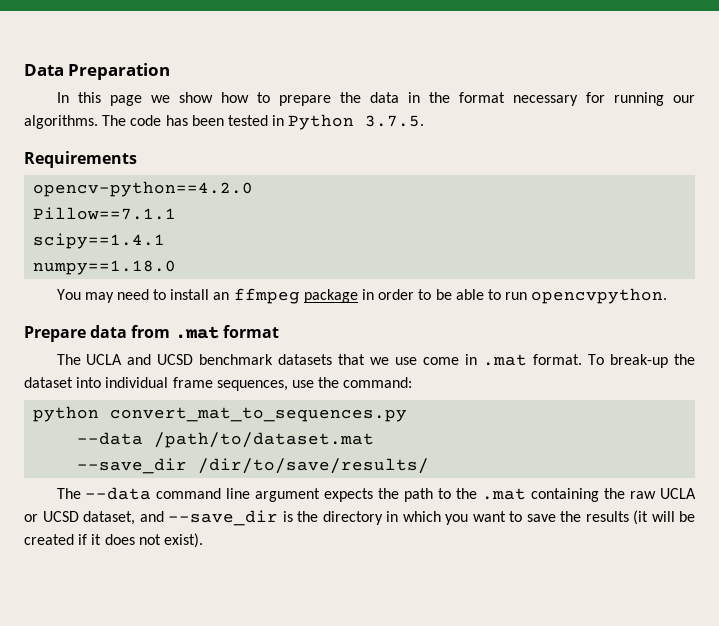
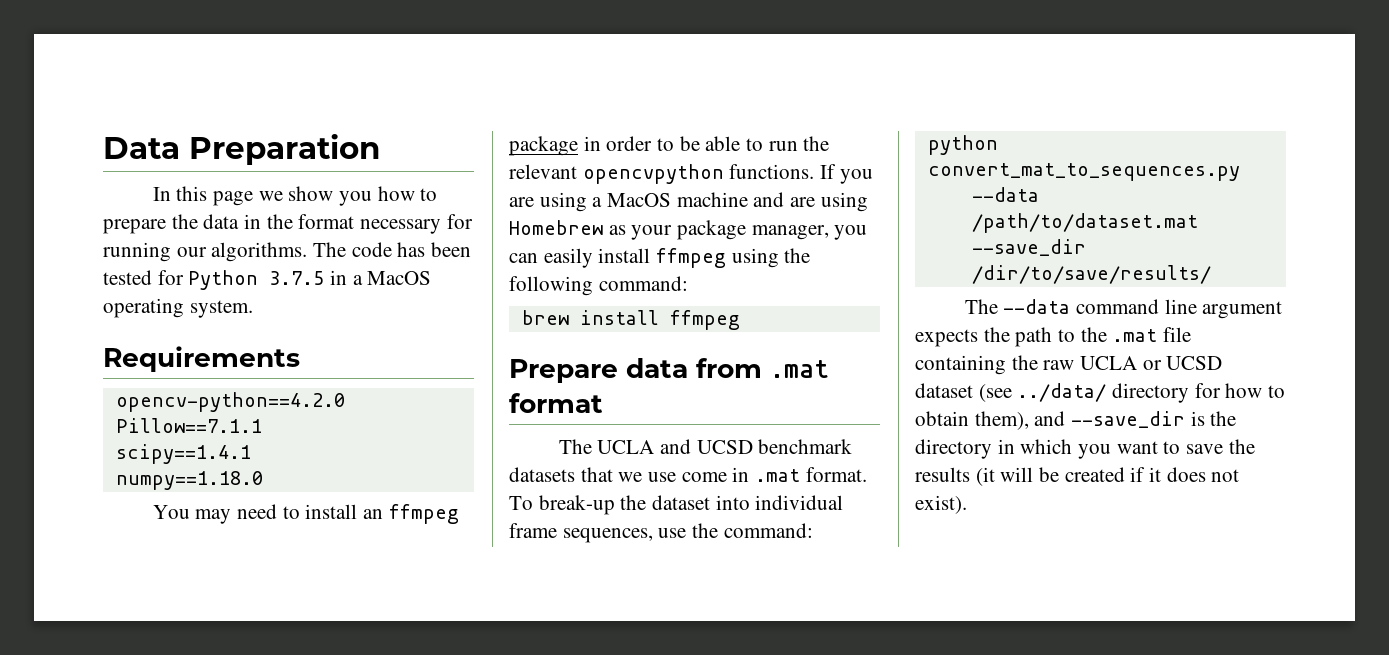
(213, 97) none -> [339,191,373,206] you
[272,114,425,130] in Python 3.7.5. -> [157,270,432,290] [103,298,253,318] for Python 3.7.5 in a MacOS operating system.
[531,288,668,304] opencvpython. -> [803,136,830,151] [509,164,873,184] [509,192,868,212] [509,220,868,240] [509,248,811,268] [509,276,688,296] [521,310,740,330] the relevant opencvpython functions. If you are using a MacOS machine and are using Homebrew as your package manager, you can easily install ffmpeg using the following command: // brew install ffmpeg
(527, 494) none -> [1163,327,1192,342] file
[83,511,135,525] dataset, -> [915,383,1286,403] [915,411,1029,430] dataset (see ../data/ directory for how to obtain them),

